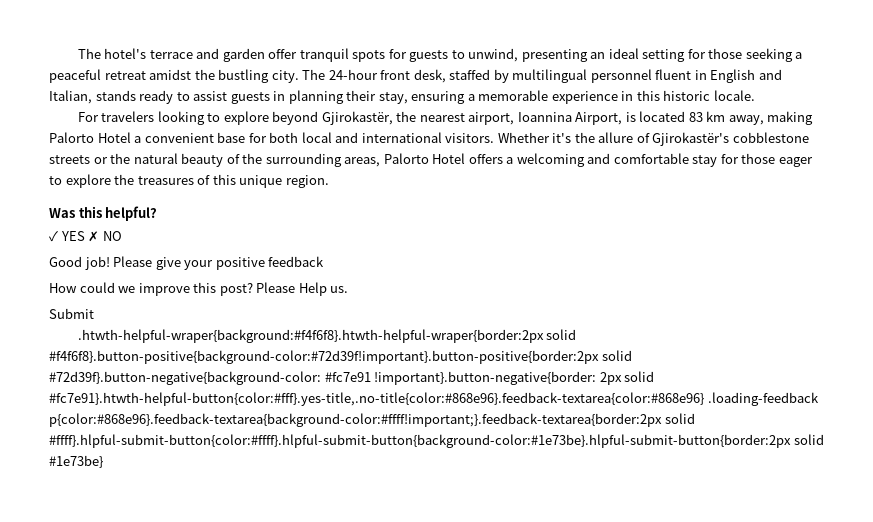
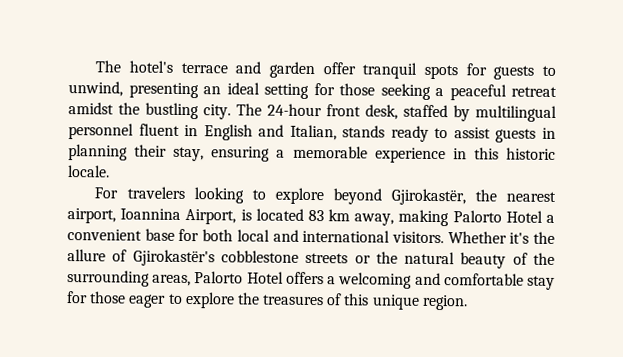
[49,206,158,221] [49,230,122,242] [49,256,325,270] [49,282,349,296] [49,308,94,319] [77,329,577,343] [49,350,632,364] [49,371,655,385] [49,392,819,406] [49,413,695,427] [49,434,824,448] [49,455,103,468] // Was this helpful? // ✓ YES ✗ NO // Good job! Please give your positive feedback // How could we improve this post? Please Help us. // Submit // .htwth-helpful-wraper{background:#f4f6f8}.htwth-helpful-wraper{border:2px solid #f4f6f8}.button-positive{background-color:#72d39f!important}.button-positive{border:2px solid #72d39f}.button-negative{background-color: #fc7e91 !important}.button-negative{border: 2px solid #fc7e91}.htwth-helpful-button{color:#fff}.yes-title,.no-title{color:#868e96}.feedback-textarea{color:#868e96} .loading-feedback p{color:#868e96}.feedback-textarea{background-color:#ffff!important;}.feedback-textarea{border:2px solid #ffff}.hlpful-submit-button{color:#ffff}.hlpful-submit-button{background-color:#1e73be}.hlpful-submit-button{border:2px solid #1e73be} -> (468, 302) none

